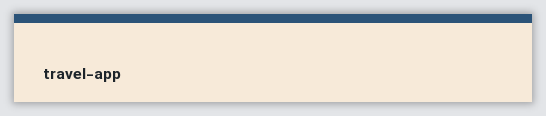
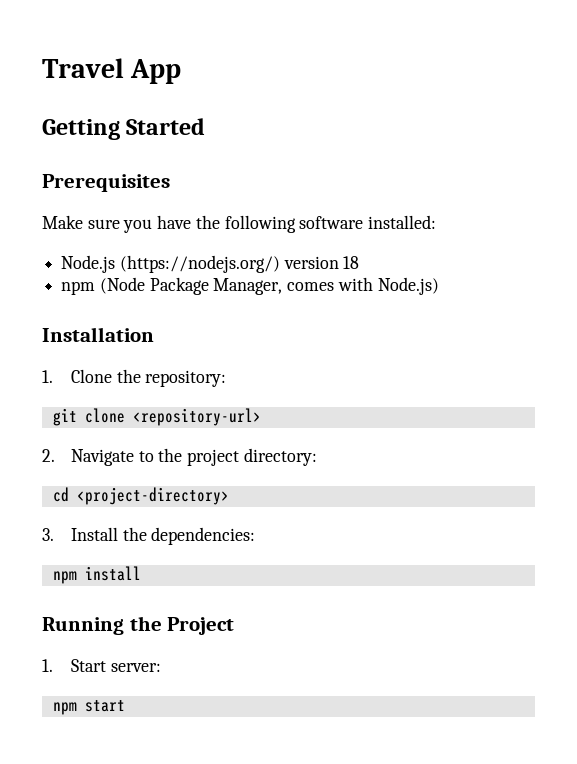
[43,68,121,82] travel-app -> [42,58,182,84] [42,118,206,140] [42,174,170,192] [42,215,437,233] [61,255,360,273] [61,277,439,295] [42,327,154,342] [42,369,227,387] [52,408,261,426] [42,448,317,466] [52,487,229,505] [42,527,256,545] [52,566,141,584] [42,616,235,635] [42,659,161,672] [52,700,125,715] Travel App // Getting Started // Prerequisites // Make sure you have the following software installed: // Node.js (https://nodejs.org/) version 18 // npm (Node Package Manager, comes with Node.js) // Installation // 1. Clone the repository: // git clone <repository-url> // 2. Navigate to the project directory: // cd <project-directory> // 3. Install the dependencies: // npm install // Running the Project // 1. Start server: // npm start

